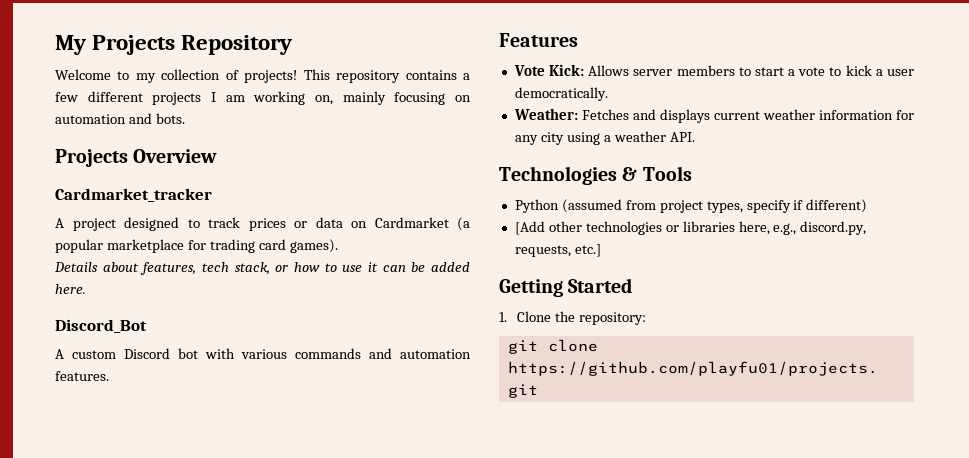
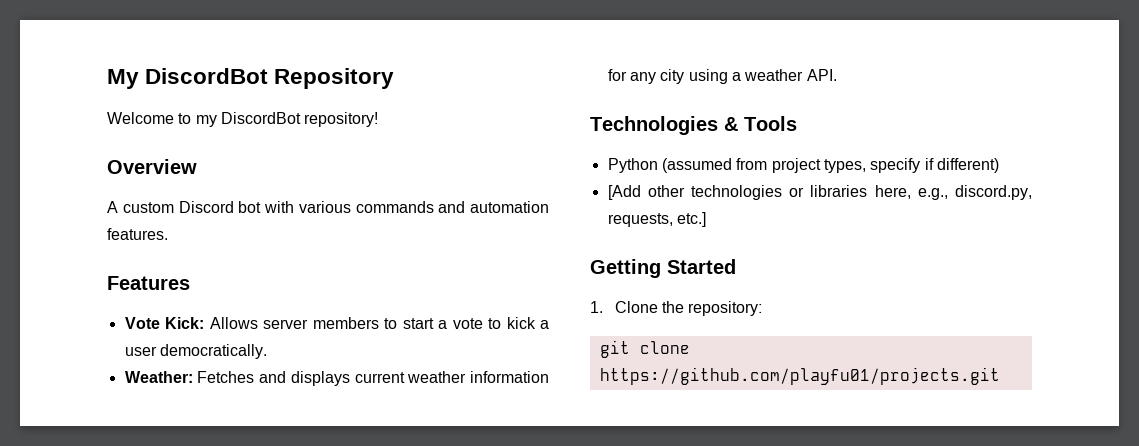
[92,35,176,55] Projects -> [145,68,269,84] DiscordBot
[161,69,471,83] [55,91,471,105] [55,113,185,124] [55,149,218,167] [55,188,212,202] [55,217,470,231] [55,239,338,253] [54,262,471,275] [55,284,86,294] [55,319,147,333] collection of projects! This repository contains a few different projects I am working on, mainly focusing on automation and bots. // Projects Overview // Cardmarket_tracker // A project designed to track prices or data on Cardmarket (a popular marketplace for trading card games). // Details about features, tech stack, or how to use it can be added here. // Discord_Bot -> [220,112,379,127] [107,159,197,174] DiscordBot repository! // Overview

